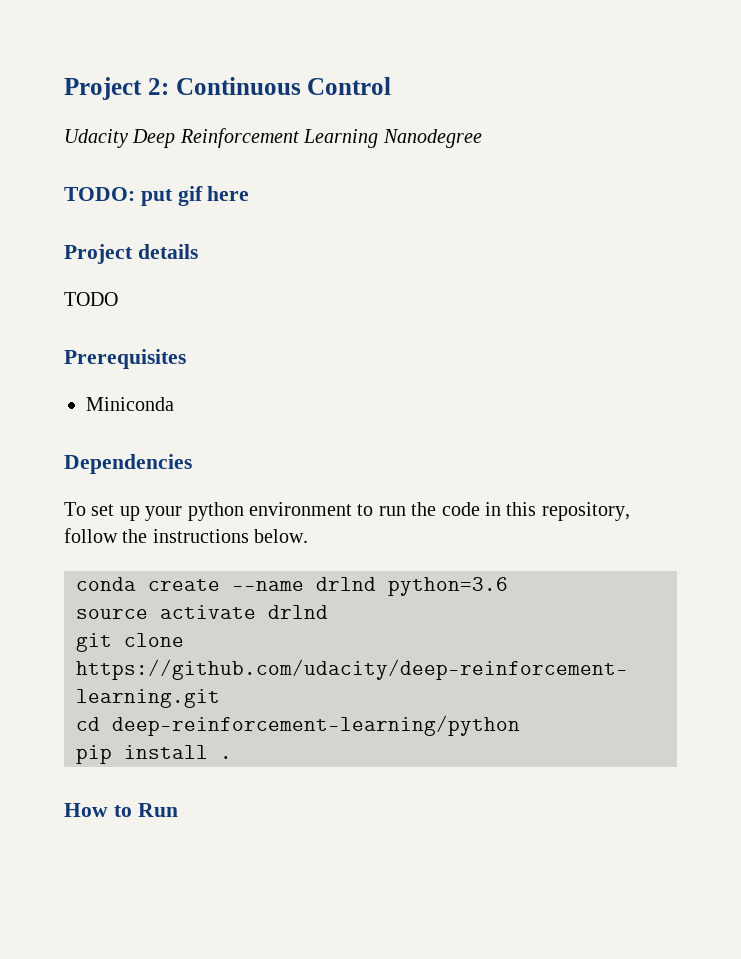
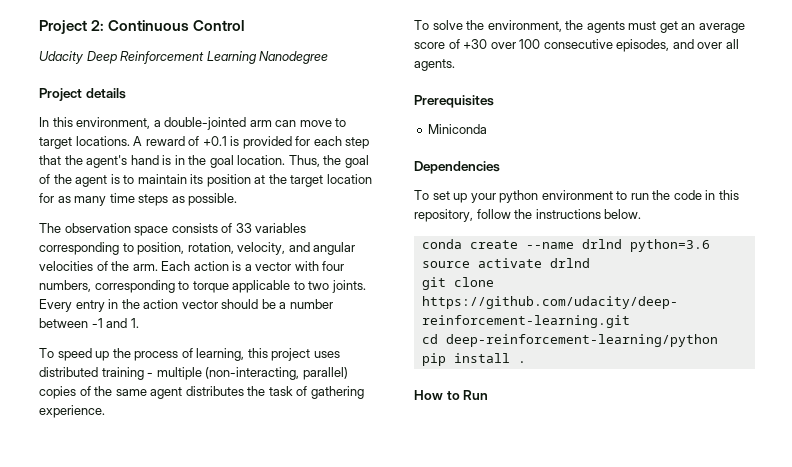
[64,186,250,206] [64,244,198,264] [64,292,118,306] TODO: put gif here // Project details // TODO -> [39,88,126,101] [39,117,347,130] [39,136,370,149] [39,155,369,168] [39,174,372,187] [39,193,238,206] [39,223,307,236] [39,242,356,255] [39,261,345,271] [39,280,366,293] [39,299,333,312] [39,318,139,328] [39,348,340,361] [39,367,348,380] [39,386,364,399] [39,405,105,418] [414,20,745,33] [414,39,739,52] [414,59,455,71] Project details // In this environment, a double-jointed arm can move to target locations. A reward of +0.1 is provided for each step that the agent's hand is in the goal location. Thus, the goal of the agent is to maintain its position at the target location for as many time steps as possible. // The observation space consists of 33 variables corresponding to position, rotation, velocity, and angular velocities of the arm. Each action is a vector with four numbers, corresponding to torque applicable to two joints. Every entry in the action vector should be a number between -1 and 1. // To speed up the process of learning, this project uses distributed training - multiple (non-interacting, parallel) copies of the same agent distributes the task of gathering experience. // To solve the environment, the agents must get an average score of +30 over 100 consecutive episodes, and over all agents.

